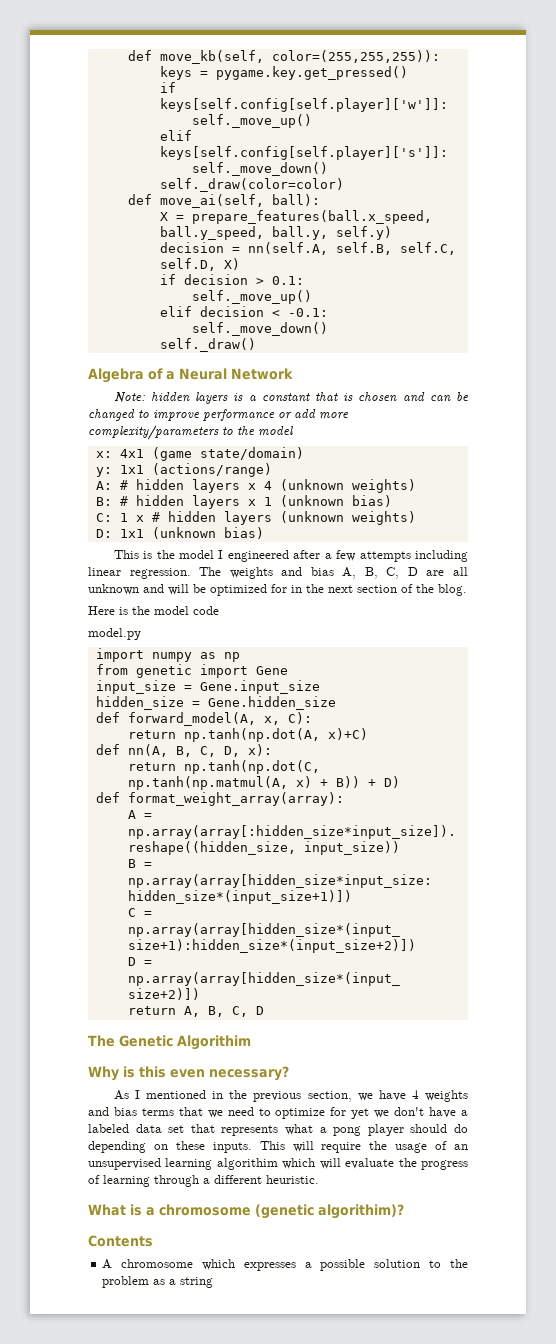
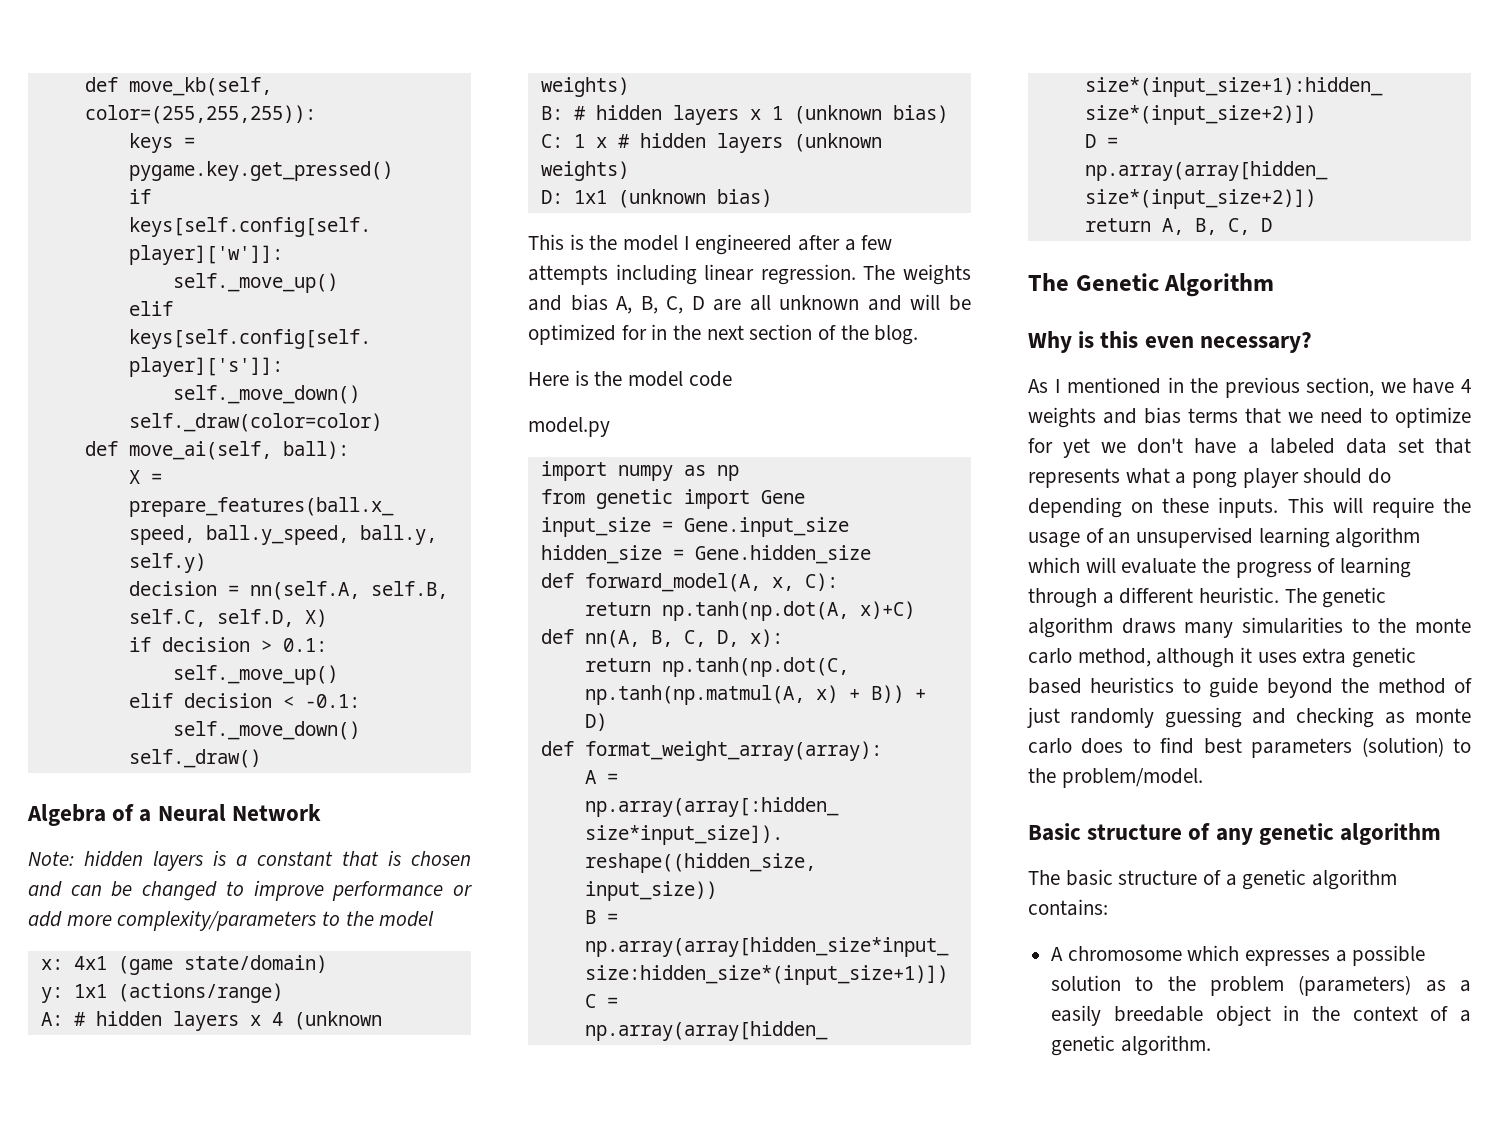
[177,1035,251,1050] Algorithim -> [1164,273,1275,297] Algorithm
[216,1158,278,1170] algorithim -> [1335,527,1421,548] algorithm
[88,1204,404,1219] [88,1235,153,1247] // What is a chromosome (genetic algorithim)? // Contents -> [1284,587,1387,608] [1028,617,1471,638] [1028,647,1417,668] [1028,677,1472,698] [1027,707,1471,728] [1028,737,1471,758] [1028,768,1203,788] [1028,823,1442,845] [1028,869,1398,890] [1028,899,1108,916] The genetic algorithm draws many simularities to the monte carlo method, although it uses extra genetic based heuristics to guide beyond the method of just randomly guessing and checking as monte carlo does to find best parameters (solution) to the problem/model. // Basic structure of any genetic algorithm // The basic structure of a genetic algorithm contains:
(150, 1282) none -> [1298,975,1412,996] (parameters)
[180,1277,214,1288] string -> [1051,1005,1471,1026] [1051,1035,1211,1056] easily breedable object in the context of a genetic algorithm.

